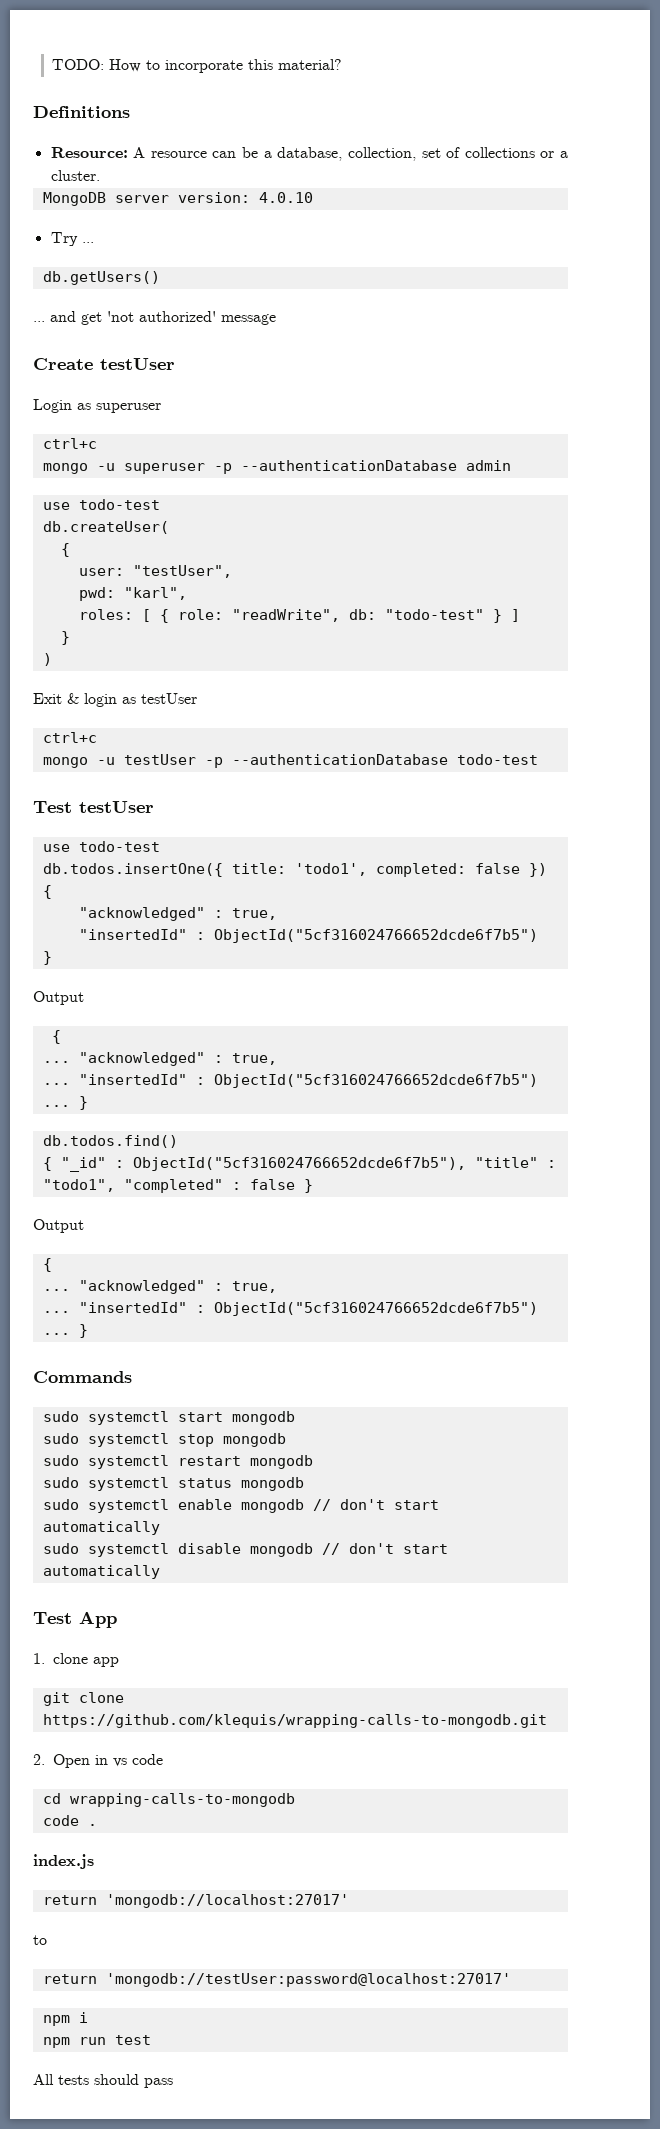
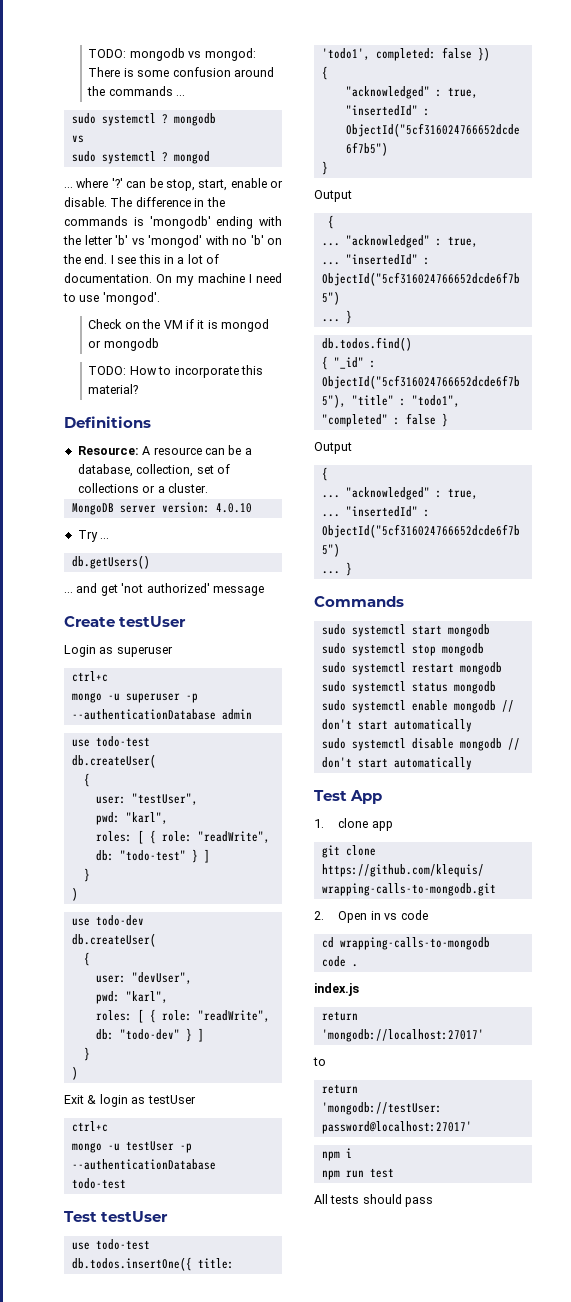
[52,59,105,70] TODO: -> [88,48,256,61] [88,67,274,77] [87,86,186,96] [71,113,216,126] [71,135,84,143] [71,151,210,164] [64,178,283,191] [64,197,225,207] [64,216,282,229] [63,235,282,248] [63,254,219,264] [64,273,282,286] [63,292,160,305] [88,319,270,332] [88,338,159,351] [88,366,127,375] TODO: mongodb vs mongod: There is some confusion around the commands ... // sudo systemctl ? mongodb // vs // sudo systemctl ? mongod // ... where '?' can be stop, start, enable or disable. The difference in the commands is 'mongodb' ending with the letter 'b' vs 'mongod' with no 'b' on the end. I see this in a lot of documentation. On my machine I need to use 'mongod'. // Check on the VM if it is mongod or mongodb // TODO:
(52, 659) none -> [71,915,144,926] [71,933,156,947] [83,952,90,966] [95,972,192,984] [95,991,168,1004] [95,1009,270,1023] [95,1028,204,1042] [83,1047,90,1061] [71,1066,78,1080] // use todo-dev // db.createUser( // { // user: "devUser", // pwd: "karl", // roles: [ { role: "readWrite", db: "todo-dev" } ] // } // )

